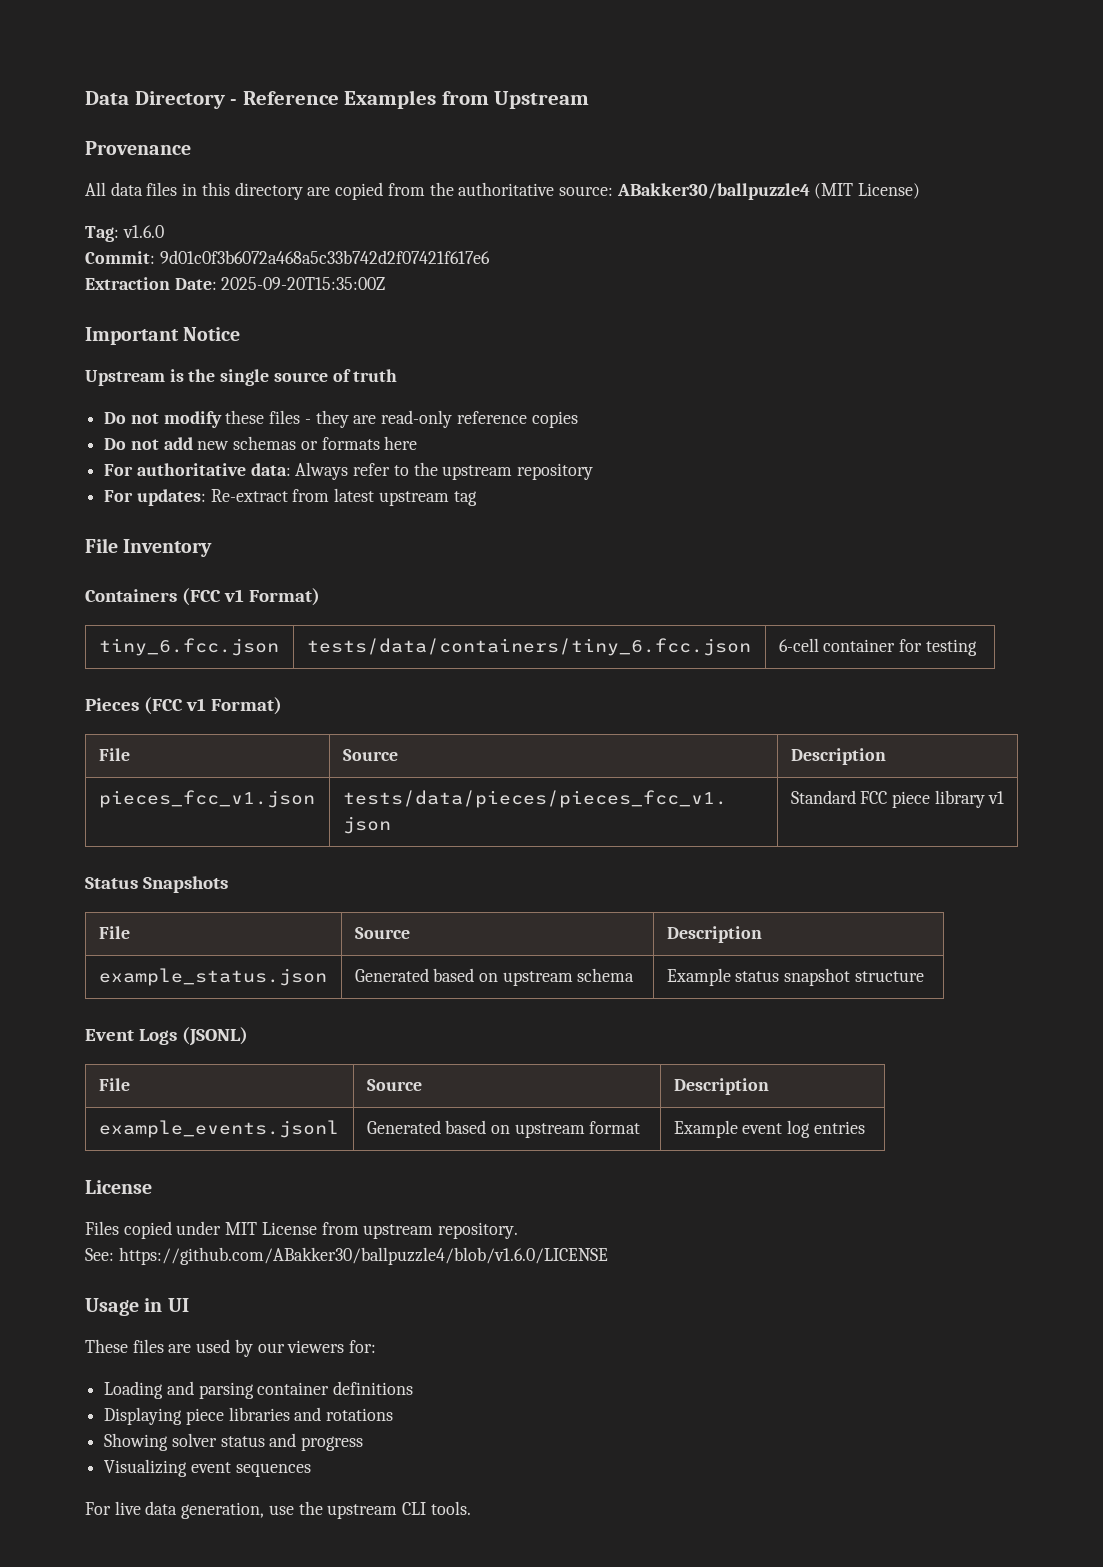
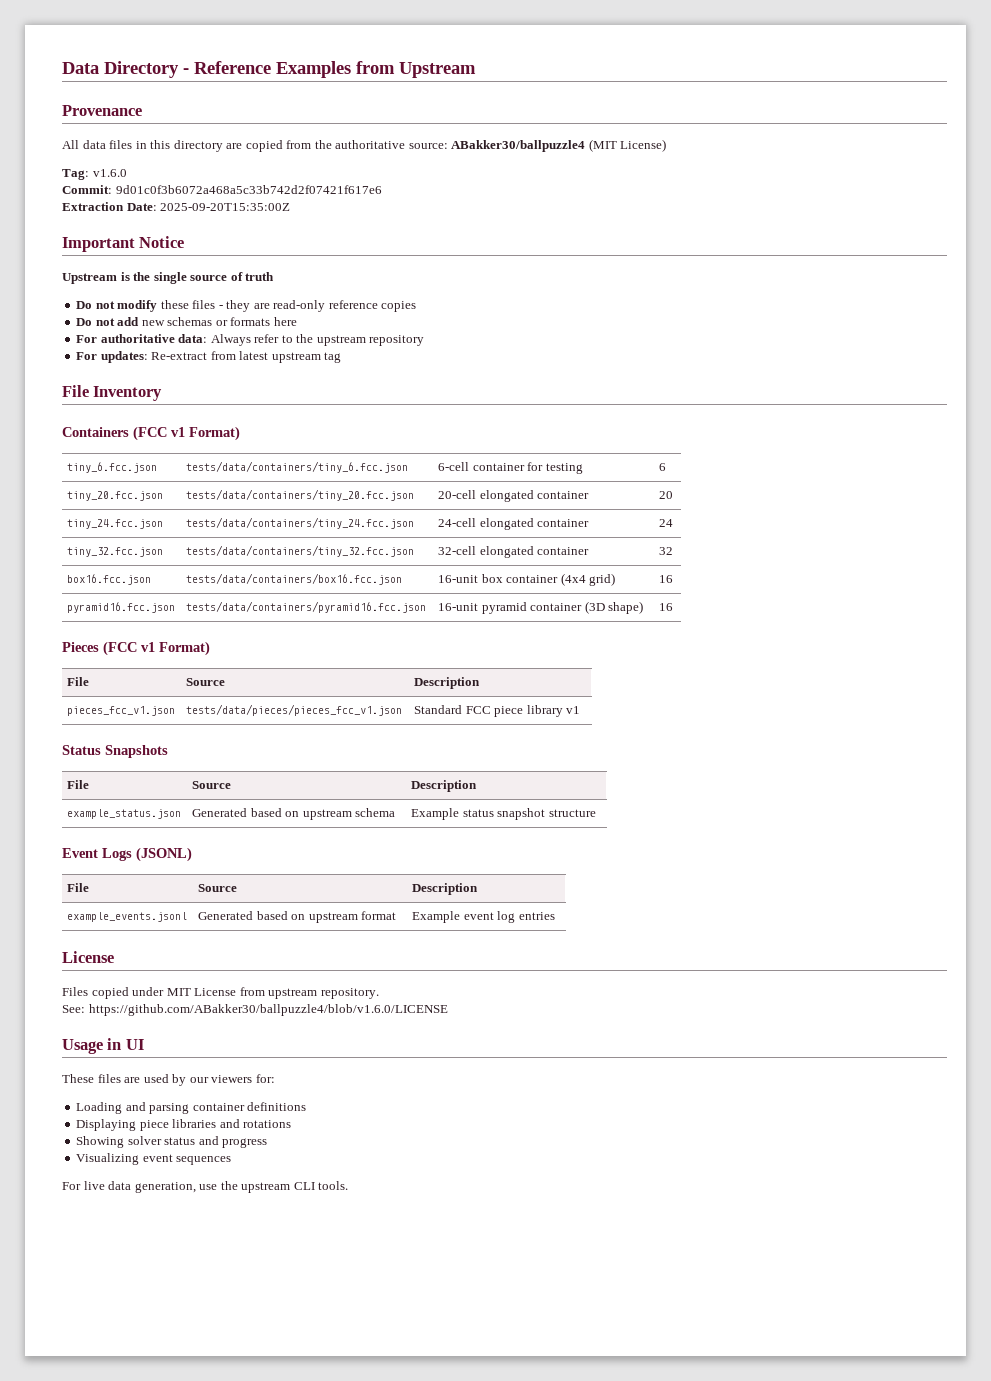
(977, 647) none -> [659,463,667,471] [67,491,164,501] [186,489,415,501] [438,490,590,502] [659,491,674,499] [67,519,164,529] [186,517,415,529] [438,518,590,530] [659,519,674,527] [67,547,164,557] [186,545,415,557] [438,546,590,558] [659,547,674,555] [67,574,152,585] [186,573,403,585] [438,573,616,586] [659,575,674,583] [67,602,176,613] [186,601,427,613] [438,601,644,614] [659,603,674,611] | 6 // tiny_20.fcc.json | tests/data/containers/tiny_20.fcc.json | 20-cell elongated container | 20 // tiny_24.fcc.json | tests/data/containers/tiny_24.fcc.json | 24-cell elongated container | 24 // tiny_32.fcc.json | tests/data/containers/tiny_32.fcc.json | 32-cell elongated container | 32 // box16.fcc.json | tests/data/containers/box16.fcc.json | 16-unit box container (4x4 grid) | 16 // pyramid16.fcc.json | tests/data/containers/pyramid16.fcc.json | 16-unit pyramid container (3D shape) | 16

